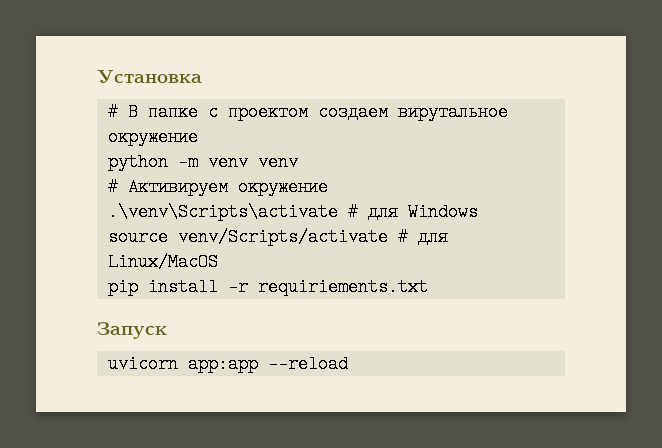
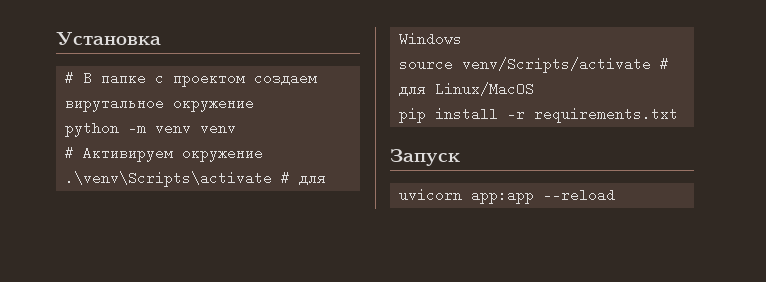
[257,278,428,296] requiriements.txt -> [534,107,678,123] requirements.txt

